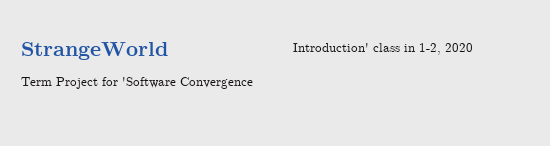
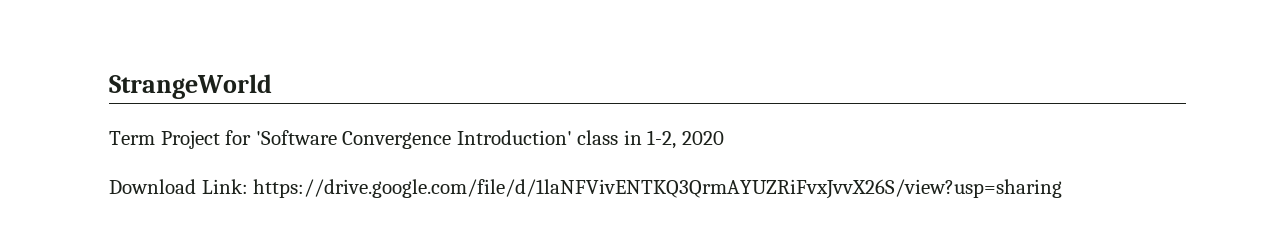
(473, 47) none -> [109,179,1063,199] // Download Link: https://drive.google.com/file/d/1laNFVivENTKQ3QrmAYUZRiFvxJvvX26S/view?usp=sharing

